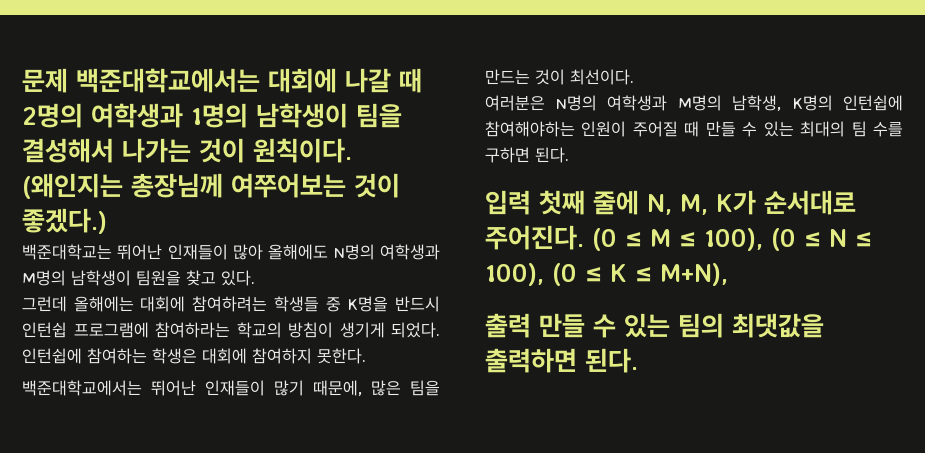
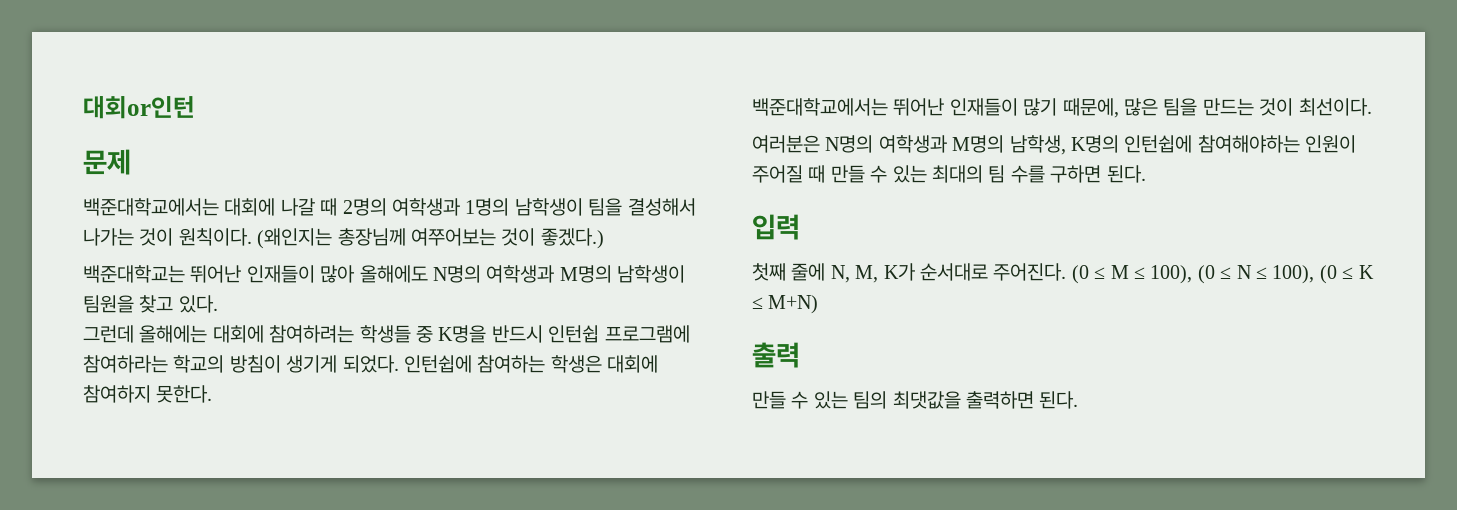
(22, 80) none -> [83,96,195,119] 대회or인턴 //
(68, 80) none -> (131, 162) //
(531, 202) none -> (800, 227) //
[660,263,728,286] M+N), -> [768,295,819,314] M+N)
(531, 325) none -> (800, 355) //

